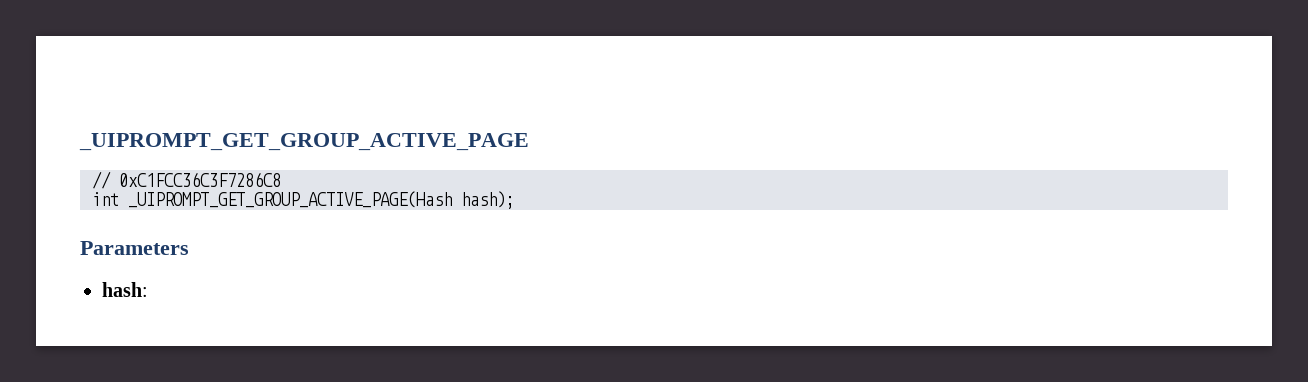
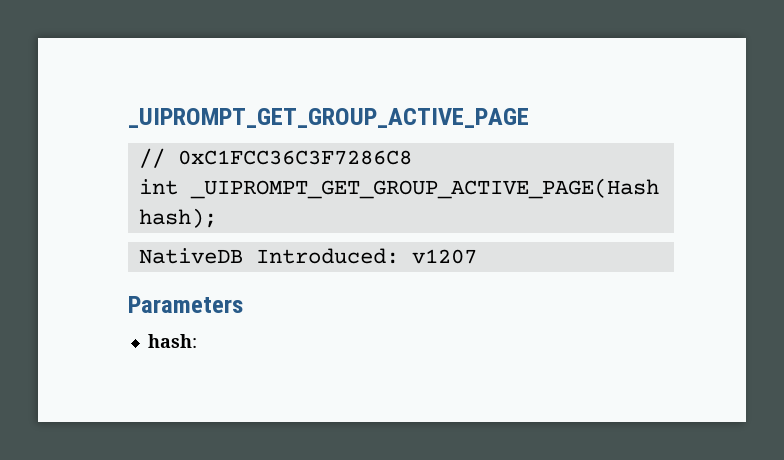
(515, 200) none -> [138,248,477,264] // NativeDB Introduced: v1207

